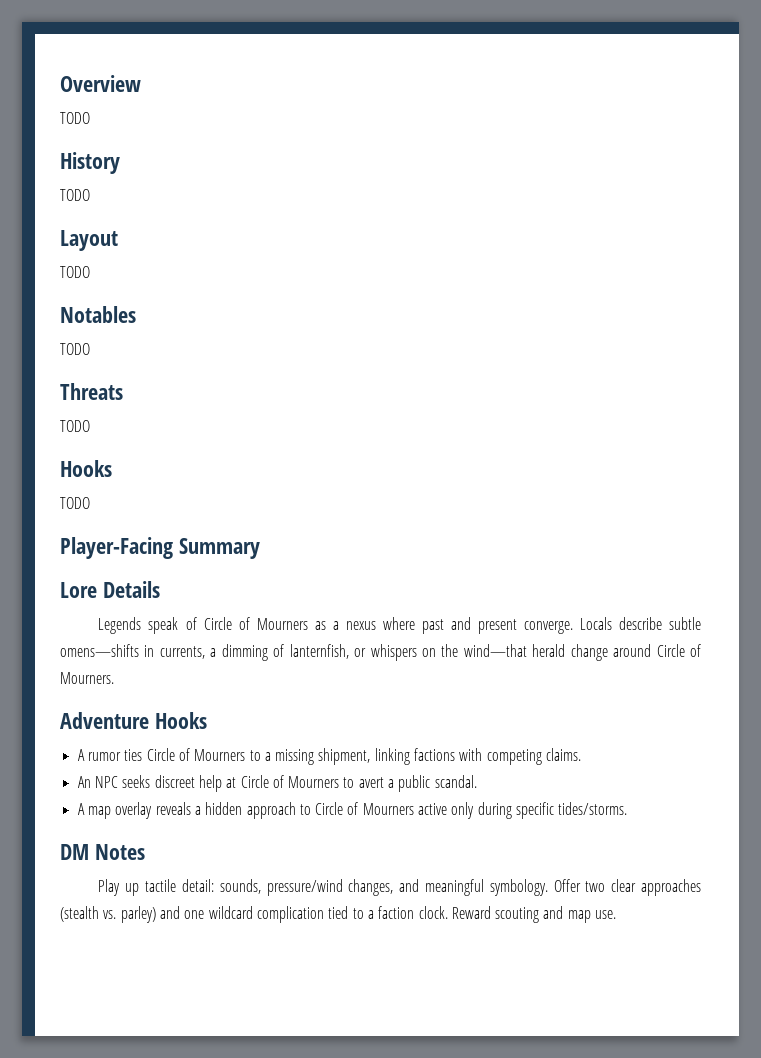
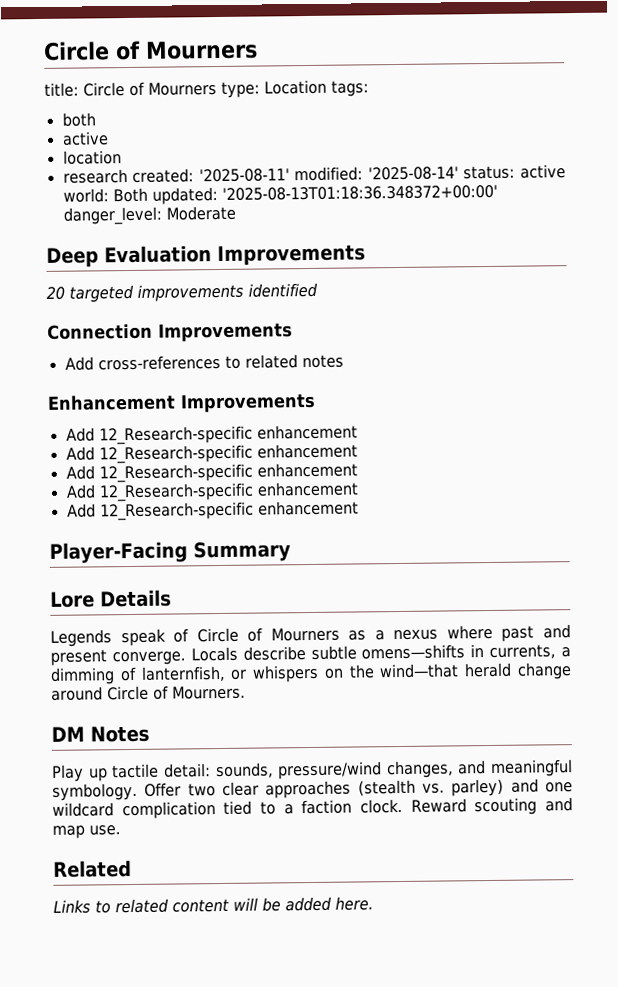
[60,75,141,92] [60,112,90,124] [60,152,120,174] [60,189,90,201] [60,230,118,251] [60,266,90,278] [60,306,136,323] [60,343,90,355] [60,383,123,400] [60,420,90,432] [60,460,112,477] [60,497,90,509] Overview // TODO // History // TODO // Layout // TODO // Notables // TODO // Threats // TODO // Hooks // TODO -> [43,40,258,61] [44,79,369,98] [61,112,96,127] [61,131,109,146] [62,150,122,165] [62,164,566,184] [62,184,498,205] [62,205,236,225] [46,244,366,268] [46,282,318,303] [47,322,293,342] [64,354,344,371] [47,392,316,413] [65,424,358,445] [65,443,358,464] [65,462,358,483] [65,481,359,502] [66,500,359,521] Circle of Mourners // title: Circle of Mourners type: Location tags: // both // active // location // research created: '2025-08-11' modified: '2025-08-14' status: active world: Both updated: '2025-08-13T01:18:36.348372+00:00' danger_level: Moderate // Deep Evaluation Improvements // 20 targeted improvements identified // Connection Improvements // Add cross-references to related notes // Enhancement Improvements // Add 12_Research-specific enhancement // Add 12_Research-specific enhancement // Add 12_Research-specific enhancement // Add 12_Research-specific enhancement // Add 12_Research-specific enhancement
[60,712,207,729] [77,748,582,765] [77,775,477,792] [77,802,628,819] // Adventure Hooks // A rumor ties Circle of Mourners to a missing shipment, linking factions with competing claims. // An NPC seeks discreet help at Circle of Mourners to avert a public scandal. // A map overlay reveals a hidden approach to Circle of Mourners active only during specific tides/storms. -> (246, 692) none
(617, 914) none -> [53,860,132,878] [53,896,374,914] // Related // Links to related content will be added here.

